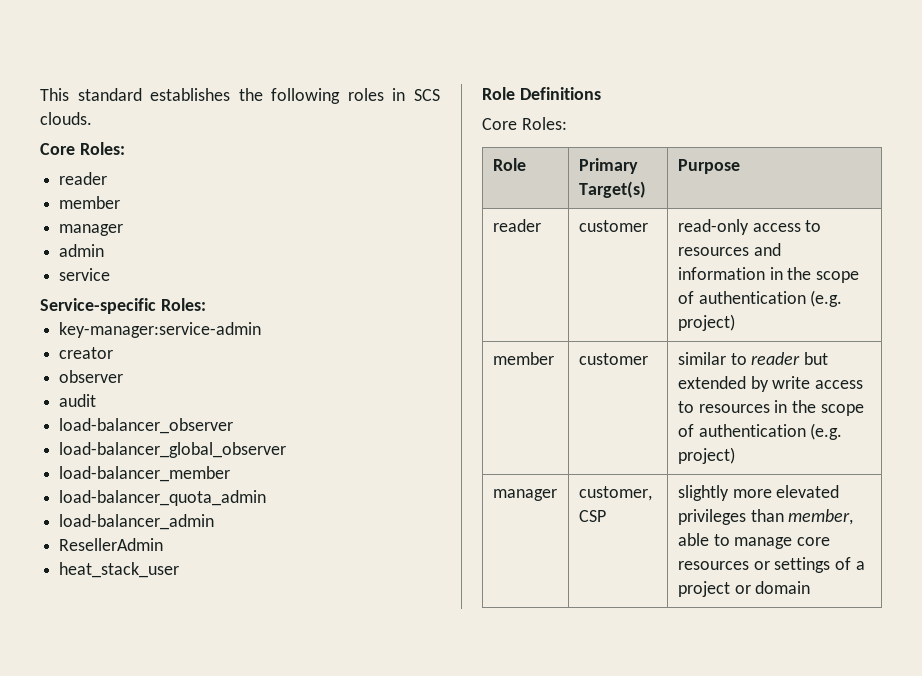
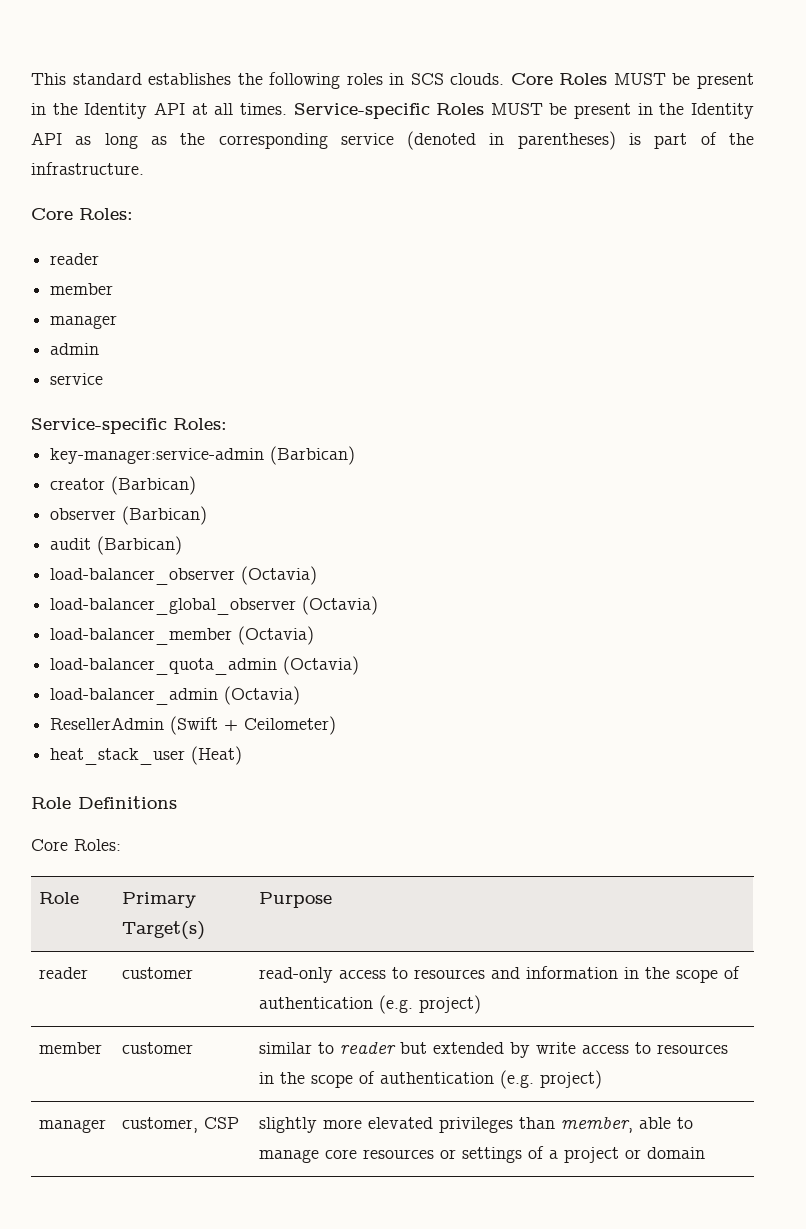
(92, 118) none -> [510,73,755,89] [31,102,754,119] [31,131,754,150] [31,162,144,175] Core Roles MUST be present in the Identity API at all times. Service-specific Roles MUST be present in the Identity API as long as the corresponding service (denoted in parentheses) is part of the infrastructure.
(262, 330) none -> [270,446,356,465] (Barbican)
(114, 353) none -> [111,476,197,495] (Barbican)
(124, 376) none -> [122,506,208,525] (Barbican)
(97, 400) none -> [97,536,183,555] (Barbican)
(234, 426) none -> [241,566,318,585] (Octavia)
(287, 450) none -> [302,596,379,615] (Octavia)
(231, 474) none -> [238,626,315,645] (Octavia)
(267, 498) none -> [283,656,360,675] (Octavia)
(215, 522) none -> [224,686,301,705] (Octavia)
(164, 544) none -> [170,716,337,735] (Swift + Ceilometer)
(180, 570) none -> [191,746,243,765] (Heat)

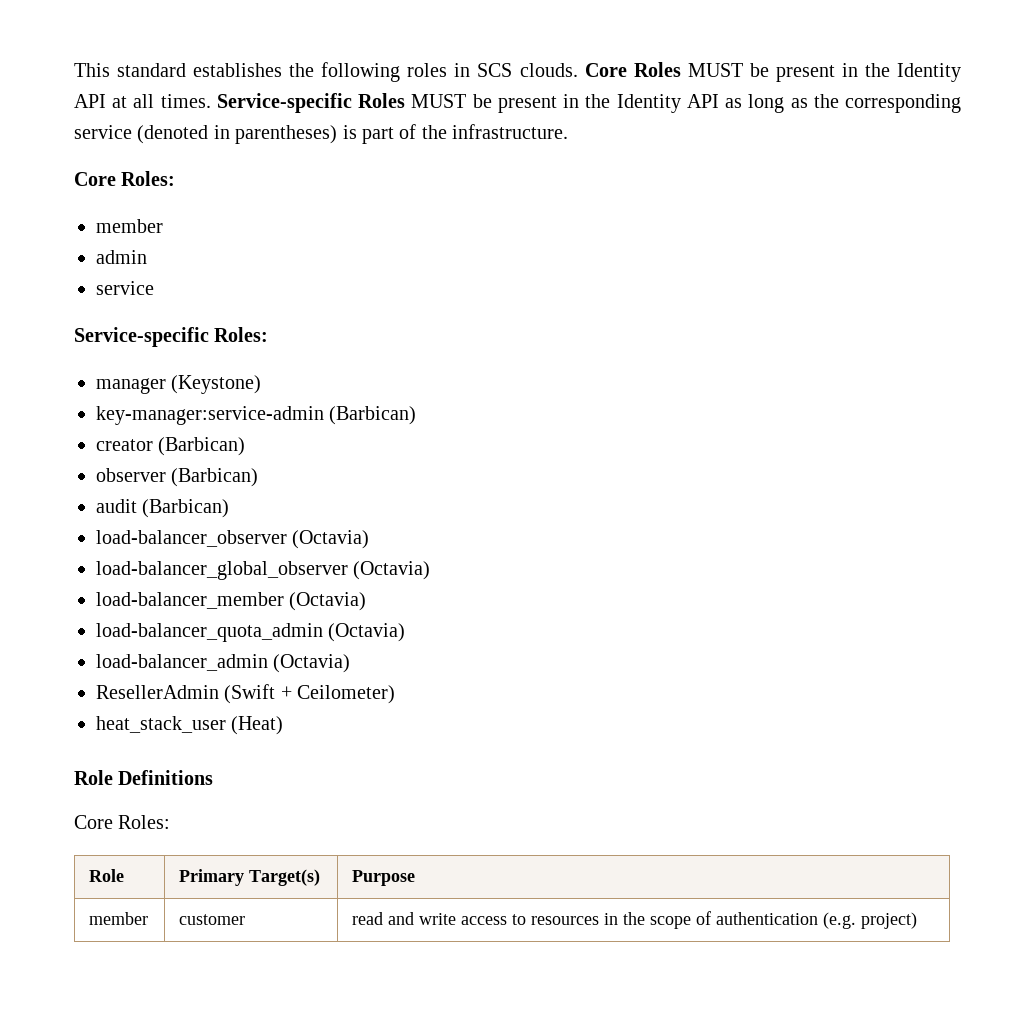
[50,253,100,265] [50,283,114,295] [50,315,118,329] // reader // member // manager -> [96,219,163,233] // member
(227, 424) none -> [96,375,262,394] // manager (Keystone)
[38,967,88,979] [121,967,193,979] [258,966,740,983] [258,995,481,1014] [38,1042,102,1054] [121,1042,193,1054] [258,1042,530,1058] reader | customer | read-only access to resources and information in the scope of authentication (e.g. project) // member | customer | similar to reader but extended by -> [89,912,149,925] [179,914,246,925] [352,912,415,925] member | customer | read and
[38,1119,106,1133] [121,1117,239,1133] [258,1116,693,1133] [258,1146,705,1163] // manager | customer, CSP | slightly more elevated privileges than member, able to manage core resources or settings of a project or domain -> (918, 920) none

